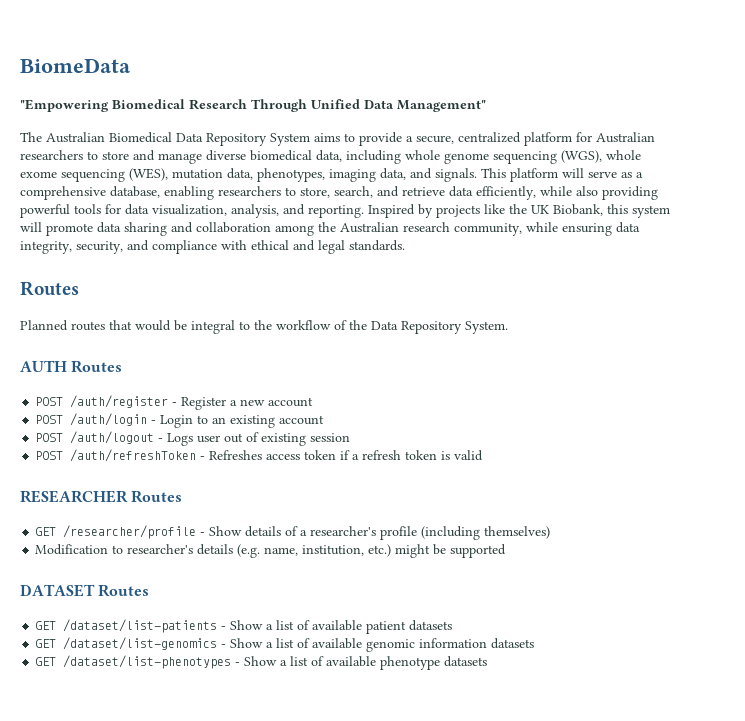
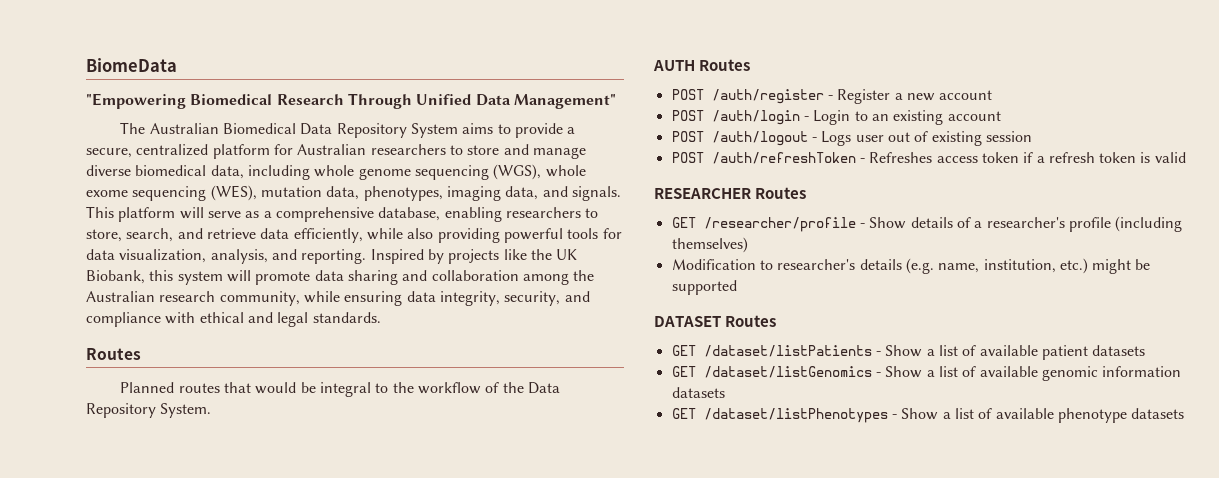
[63,619,218,633] /dataset/list-patients -> [703,345,872,357] /dataset/listPatients
[63,637,218,650] /dataset/list-genomics -> [703,366,872,378] /dataset/listGenomics
[63,655,232,669] /dataset/list-phenotypes -> [703,408,888,423] /dataset/listPhenotypes

